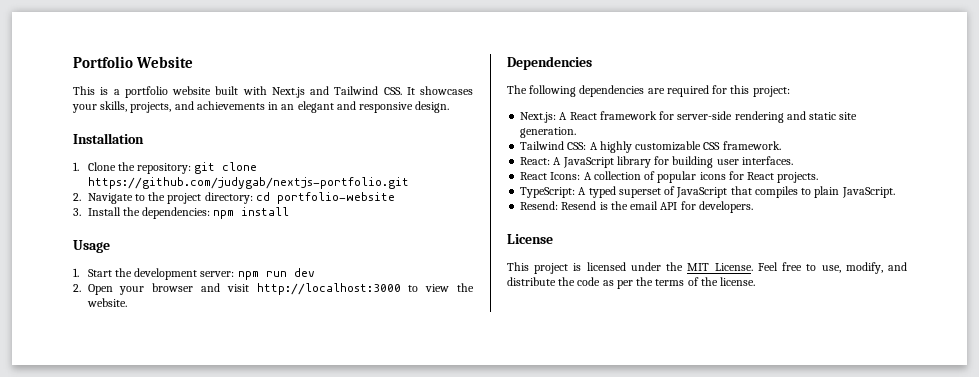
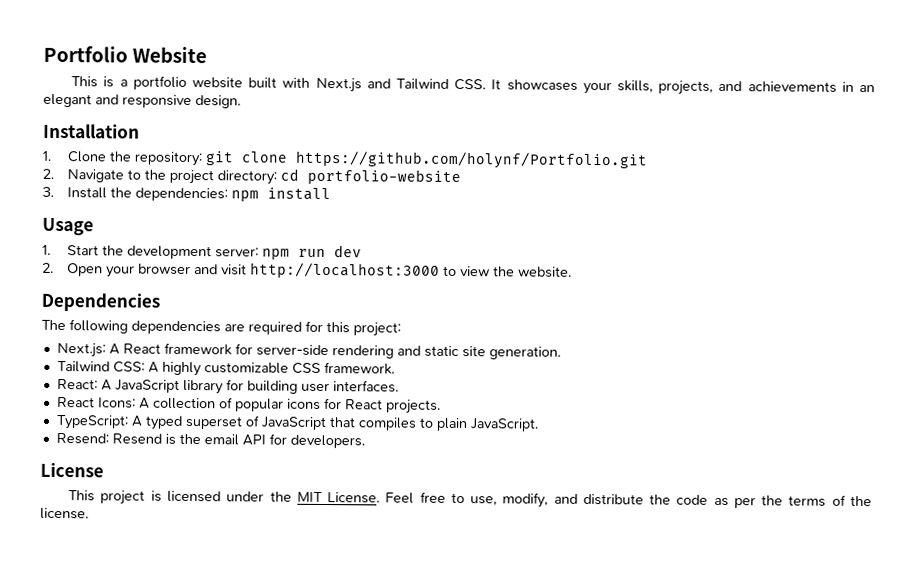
[87,177,409,189] https://github.com/judygab/nextjs-portfolio.git -> [295,150,649,170] https://github.com/holynf/Portfolio.git

